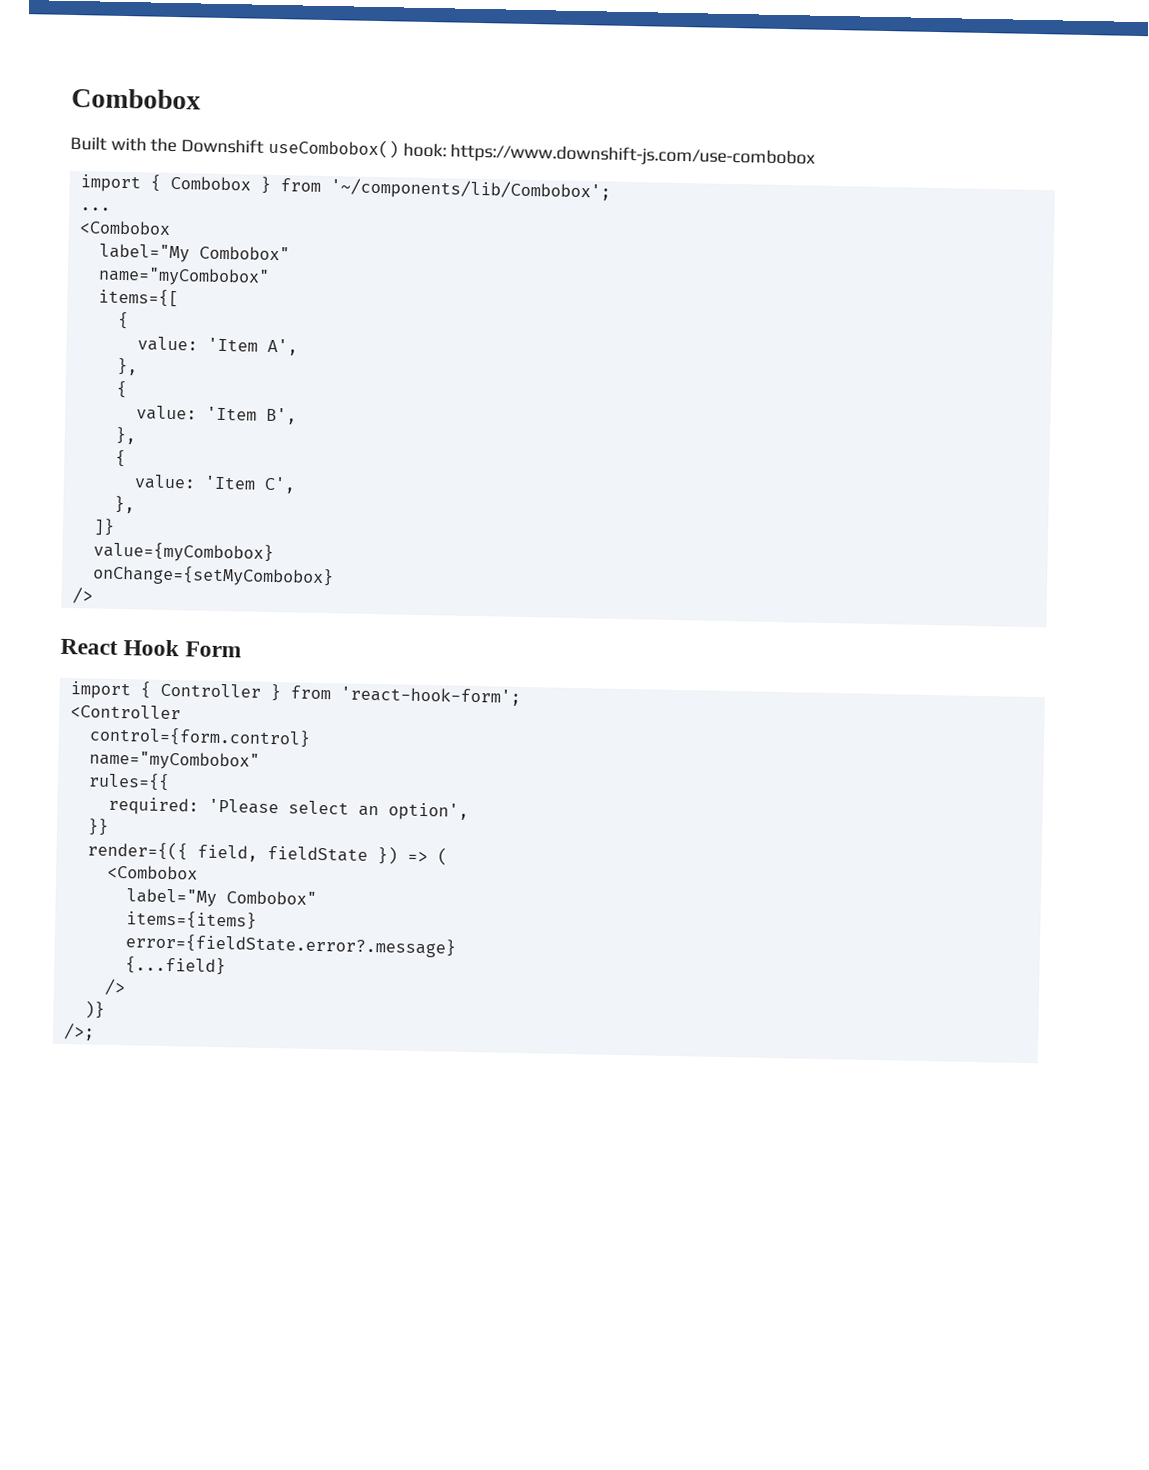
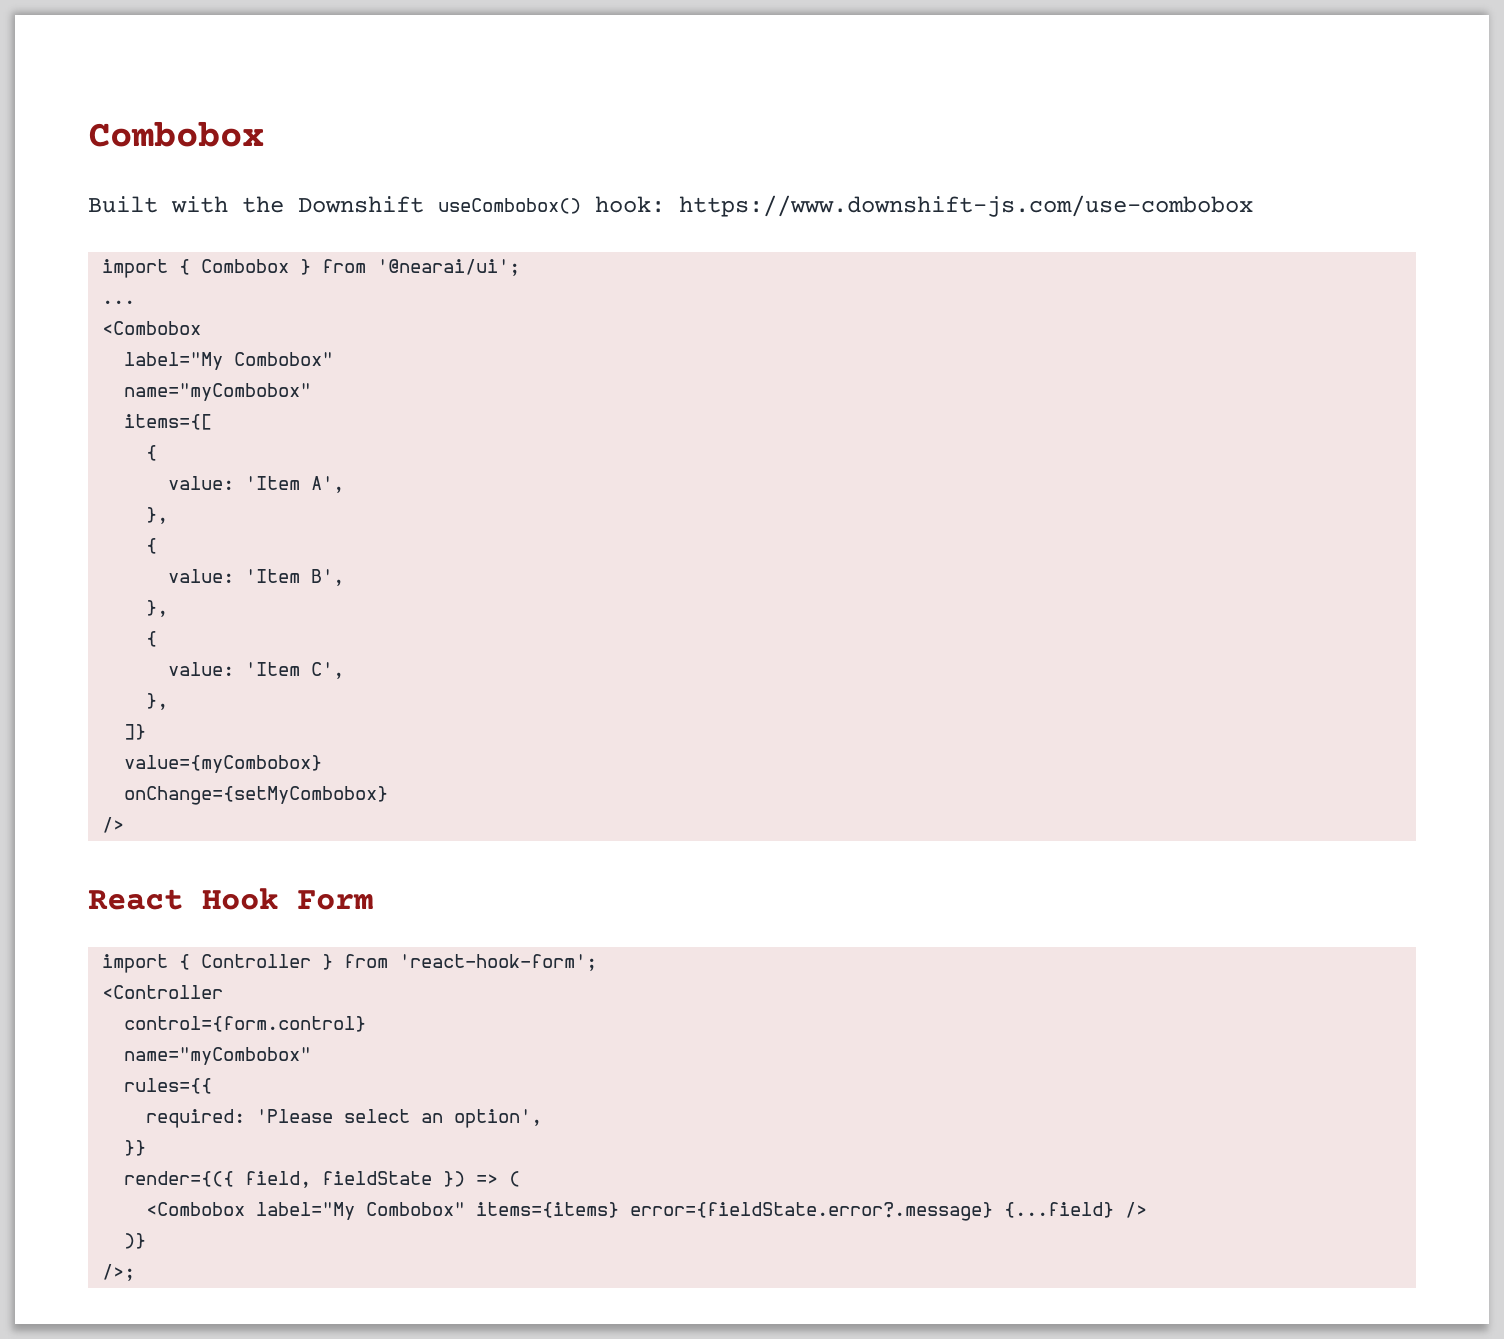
[329,178,611,202] '~/components/lib/Combobox'; -> [377,259,521,276] '@nearai/ui';
[125,888,317,907] // label="My Combobox" // -> [256,1202,466,1220] label="My Combobox"
(257, 920) // -> (620, 1210) none
(456, 945) // -> (994, 1211) none
(226, 966) // -> (1115, 1210) none

